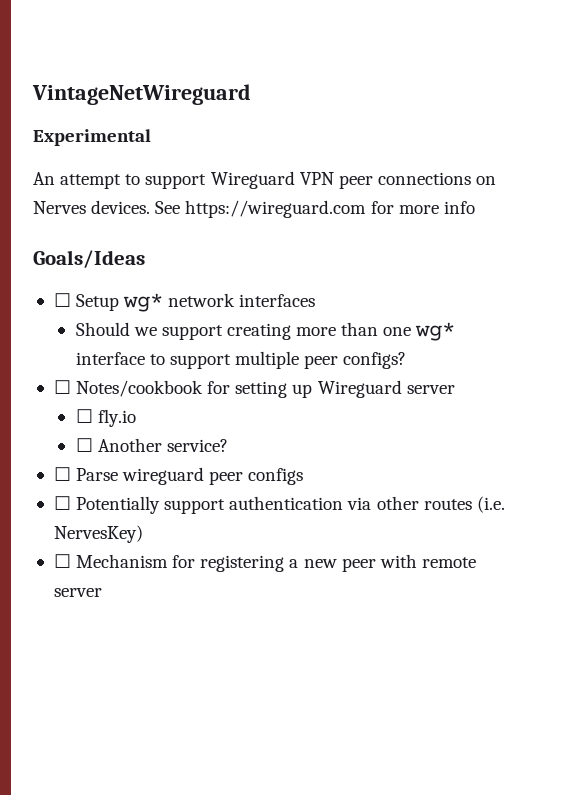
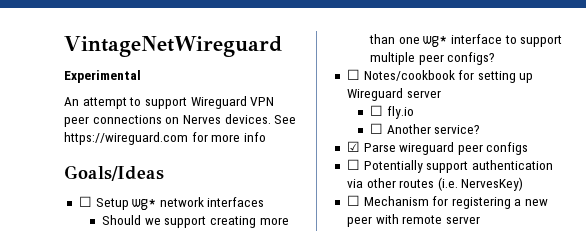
[53,467,71,481] ☐ -> [346,141,360,152] ☑

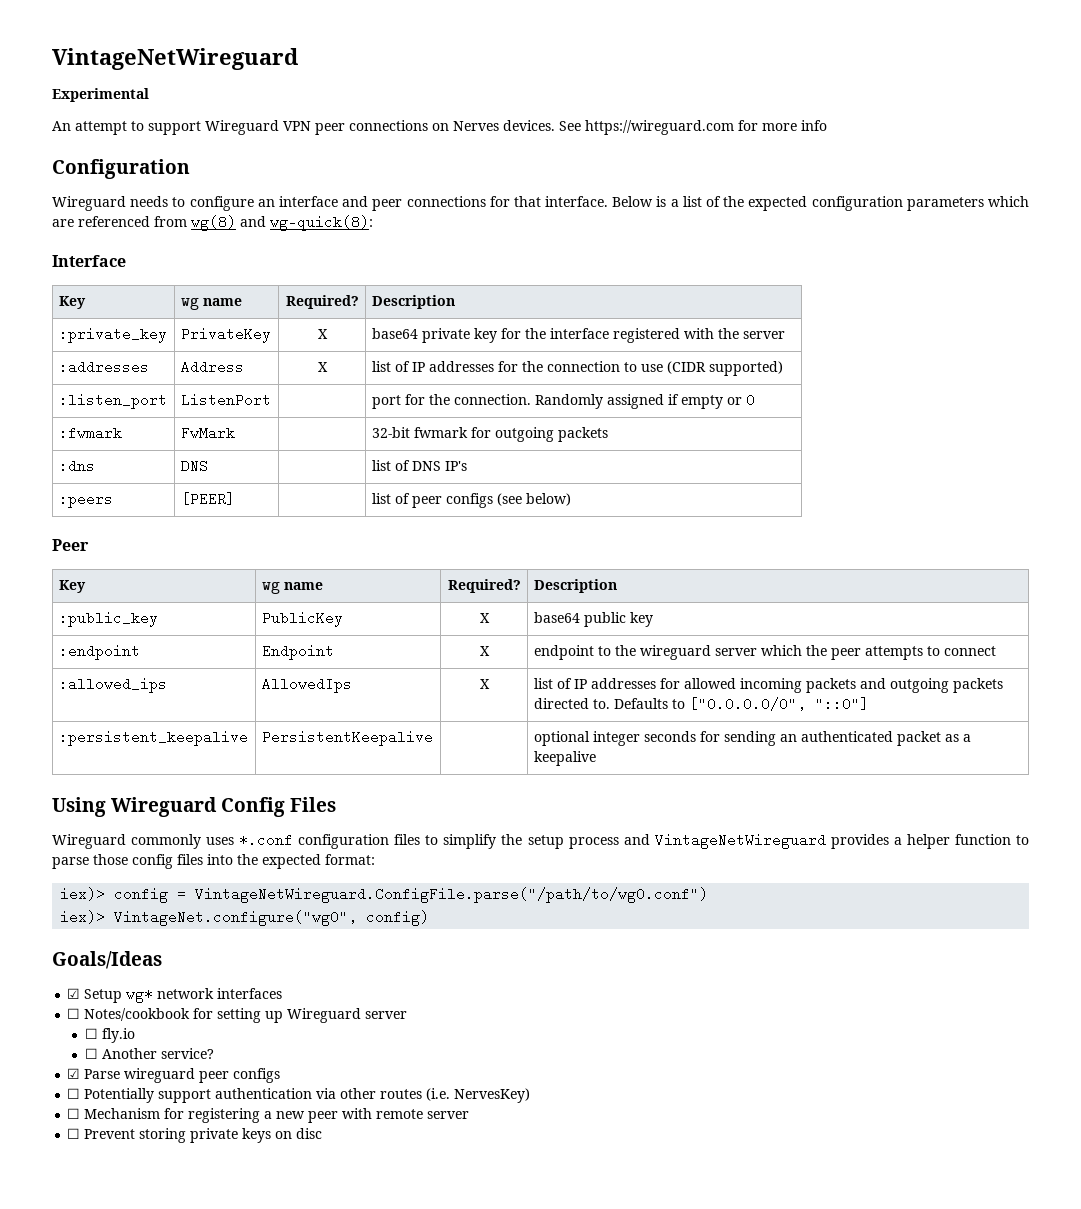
(266, 137) none -> [52,159,190,179] [52,196,1029,211] [52,215,373,231] [52,255,126,267] [58,296,86,309] [180,297,242,310] [285,295,359,309] [371,295,455,309] [58,327,167,343] [180,327,271,343] [317,329,328,339] [371,328,785,343] [58,360,149,374] [180,360,244,374] [317,362,328,372] [371,361,783,376] [58,393,167,409] [180,393,271,407] [371,393,755,409] [58,426,122,440] [180,426,235,440] [371,427,608,442] [58,459,95,473] [180,459,208,473] [371,460,467,471] [58,492,113,508] [180,492,235,506] [371,493,571,508] [52,539,89,551] [58,580,86,593] [261,581,323,594] [447,579,521,593] [533,579,617,593] [58,611,158,627] [261,611,343,627] [479,613,490,623] [533,612,653,627] [58,644,140,660] [261,644,334,660] [479,646,490,656] [533,645,996,660] [58,677,167,693] [261,677,352,693] [479,679,490,689] [533,678,1003,693] [533,697,869,711] [58,730,248,746] [261,730,433,746] [533,731,971,746] [533,751,596,766] [52,797,337,817] [52,833,1029,849] [52,854,375,869] [60,887,709,903] [60,910,430,926] // Configuration // Wireguard needs to configure an interface and peer connections for that interface. Below is a list of the expected configuration parameters which are referenced from wg(8) and wg-quick(8): // Interface // Key | wg name | Required? | Description // :private_key | PrivateKey | X | base64 private key for the interface registered with the server // :addresses | Address | X | list of IP addresses for the connection to use (CIDR supported) // :listen_port | ListenPort | | port for the connection. Randomly assigned if empty or 0 // :fwmark | FwMark | | 32-bit fwmark for outgoing packets // :dns | DNS | | list of DNS IP's // :peers | [PEER] | | list of peer configs (see below) // Peer // Key | wg name | Required? | Description // :public_key | PublicKey | X | base64 public key // :endpoint | Endpoint | X | endpoint to the wireguard server which the peer attempts to connect // :allowed_ips | AllowedIps | X | list of IP addresses for allowed incoming packets and outgoing packets directed to. Defaults to ["0.0.0.0/0", "::0"] // :persistent_keepalive | PersistentKeepalive | | optional integer seconds for sending an authenticated packet as a keepalive // Using Wireguard Config Files // Wireguard commonly uses *.conf configuration files to simplify the setup process and VintageNetWireguard provides a helper function to parse those config files into the expected format: // iex)> config = VintageNetWireguard.ConfigFile.parse("/path/to/wg0.conf") // iex)> VintageNet.configure("wg0", config)
[78,196,92,207] ☐ -> [67,988,81,999] ☑
[101,215,289,228] [368,34,563,47] [369,52,496,65] // Should we support creating more than one wg* interface to support multiple peer configs? -> (283, 993) none
(480, 220) none -> [67,1128,323,1143] // ☐ Prevent storing private keys on disc

